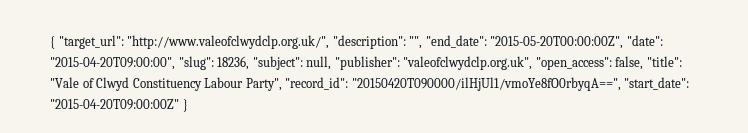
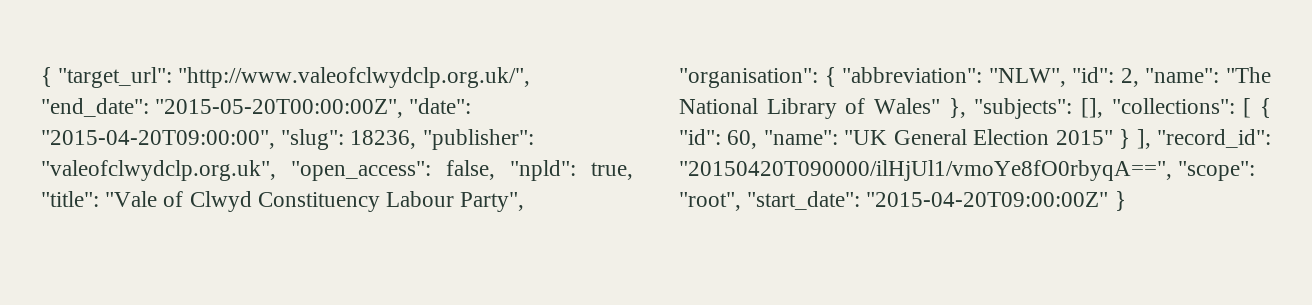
[332,35,423,49] "description": "", -> (531, 77) none
[252,56,332,70] "subject": null, -> (417, 139) none
(644, 63) none -> [510,160,633,181] "npld": true,
[285,77,621,91] "record_id": "20150420T090000/ilHjUl1/vmoYe8fO0rbyqA==", -> [679,67,1271,88] [679,98,1271,119] [679,129,1271,149] [679,160,1256,181] [679,192,741,211] "organisation": { "abbreviation": "NLW", "id": 2, "name": "The National Library of Wales" }, "subjects": [], "collections": [ { "id": 60, "name": "UK General Election 2015" } ], "record_id": "20150420T090000/ilHjUl1/vmoYe8fO0rbyqA==", "scope": "root",

